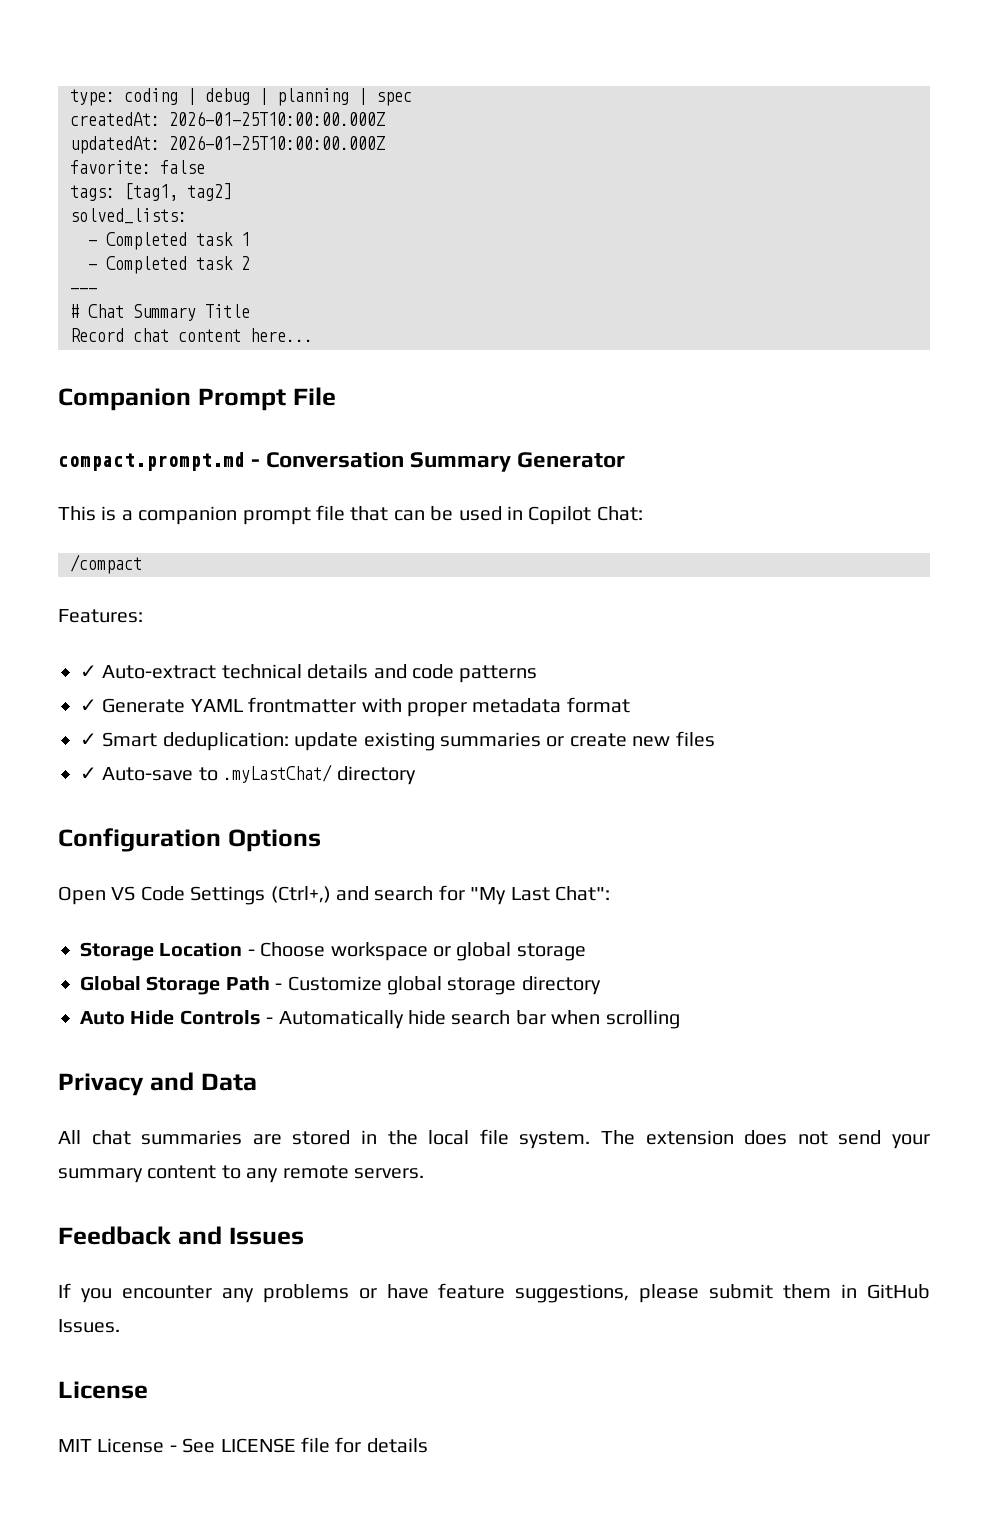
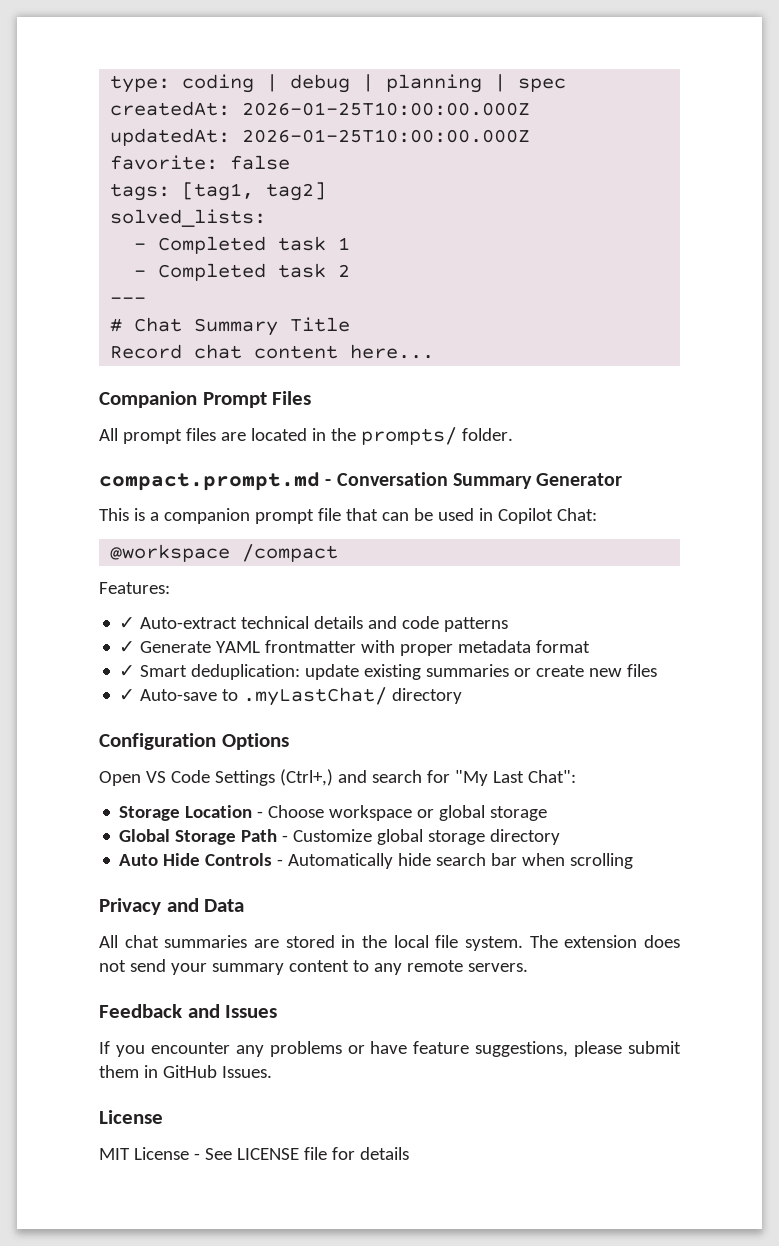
[292,387,336,406] File -> [272,391,312,405] [99,427,513,445] Files // All prompt files are located in the prompts/ folder.
(643, 513) none -> [110,544,231,562] @workspace

